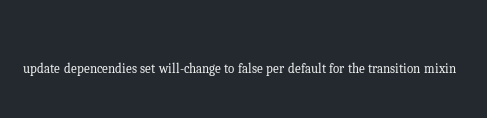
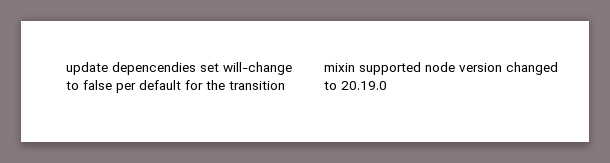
(456, 68) none -> [359,62,558,75] [324,81,387,90] supported node version changed to 20.19.0

